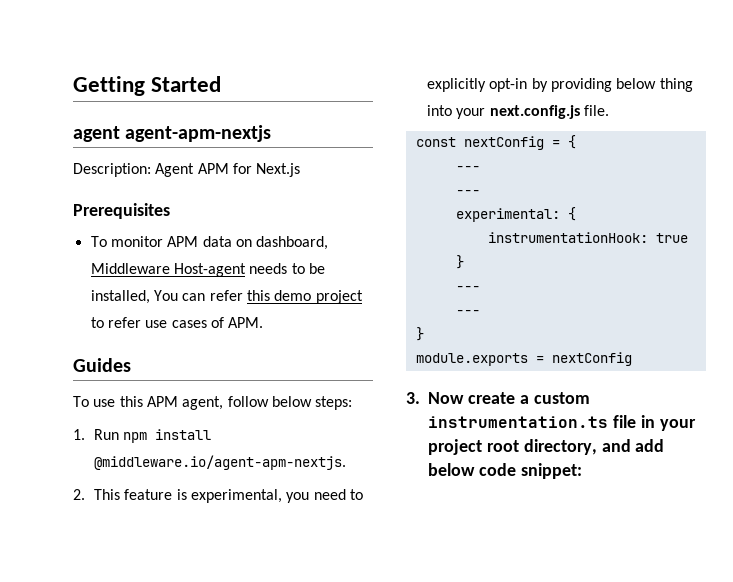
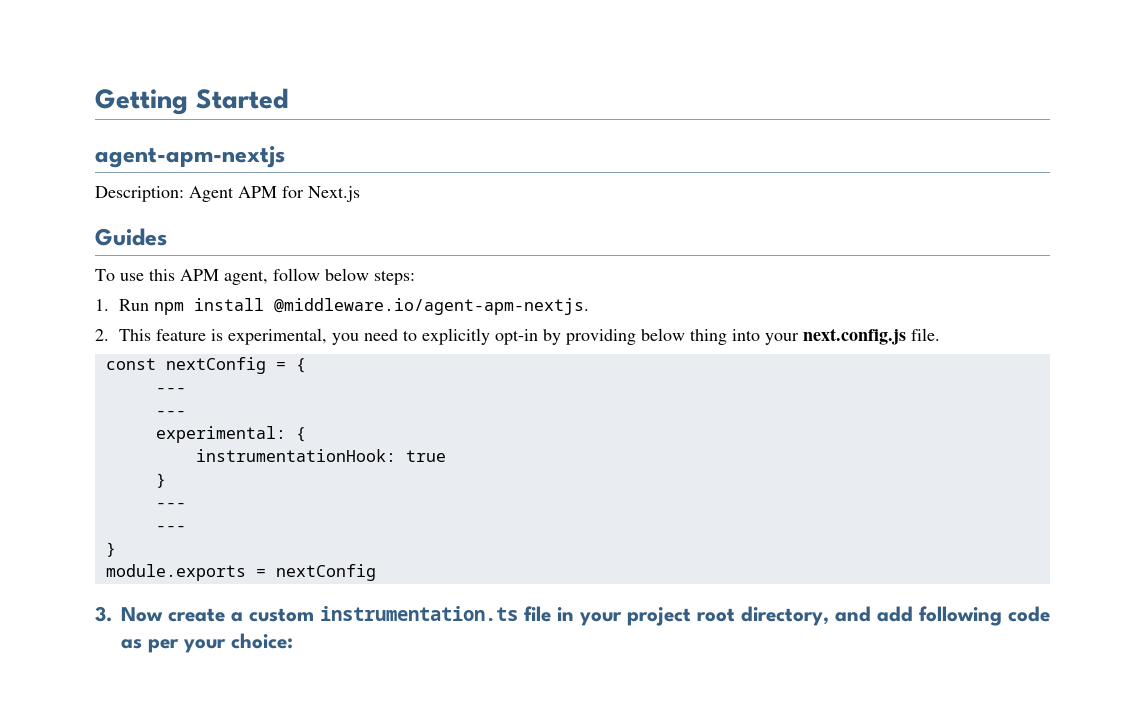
[73,126,120,142] agent -> (289, 98) none
[73,203,170,219] [90,236,329,250] [90,263,325,277] [90,290,363,304] [90,317,264,328] // Prerequisites // To monitor APM data on dashboard, Middleware Host-agent needs to be installed, You can refer this demo project to refer use cases of APM. -> (360, 194) none
[428,463,582,479] below code snippet: -> [919,606,1050,626] [121,633,293,653] following code as per your choice:

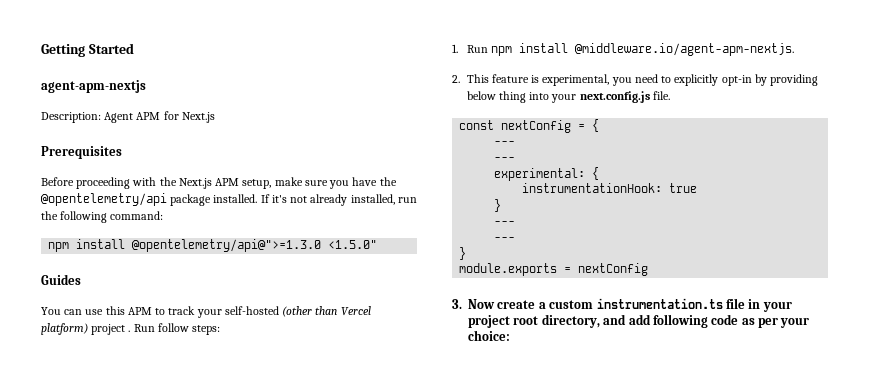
(360, 194) none -> [41,146,122,159] [41,177,397,189] [41,193,417,206] [41,211,164,223] [48,239,378,252] // Prerequisites // Before proceeding with the Next.js APM setup, make sure you have the @opentelemetry/api package installed. If it's not already installed, run the following command: // npm install @opentelemetry/api@">=1.3.0 <1.5.0"
[95,269,115,281] To -> [41,307,83,315] You can
[224,268,369,285] agent, follow below -> [155,306,371,318] [41,323,189,335] to track your self-hosted (other than Vercel platform) project . Run follow

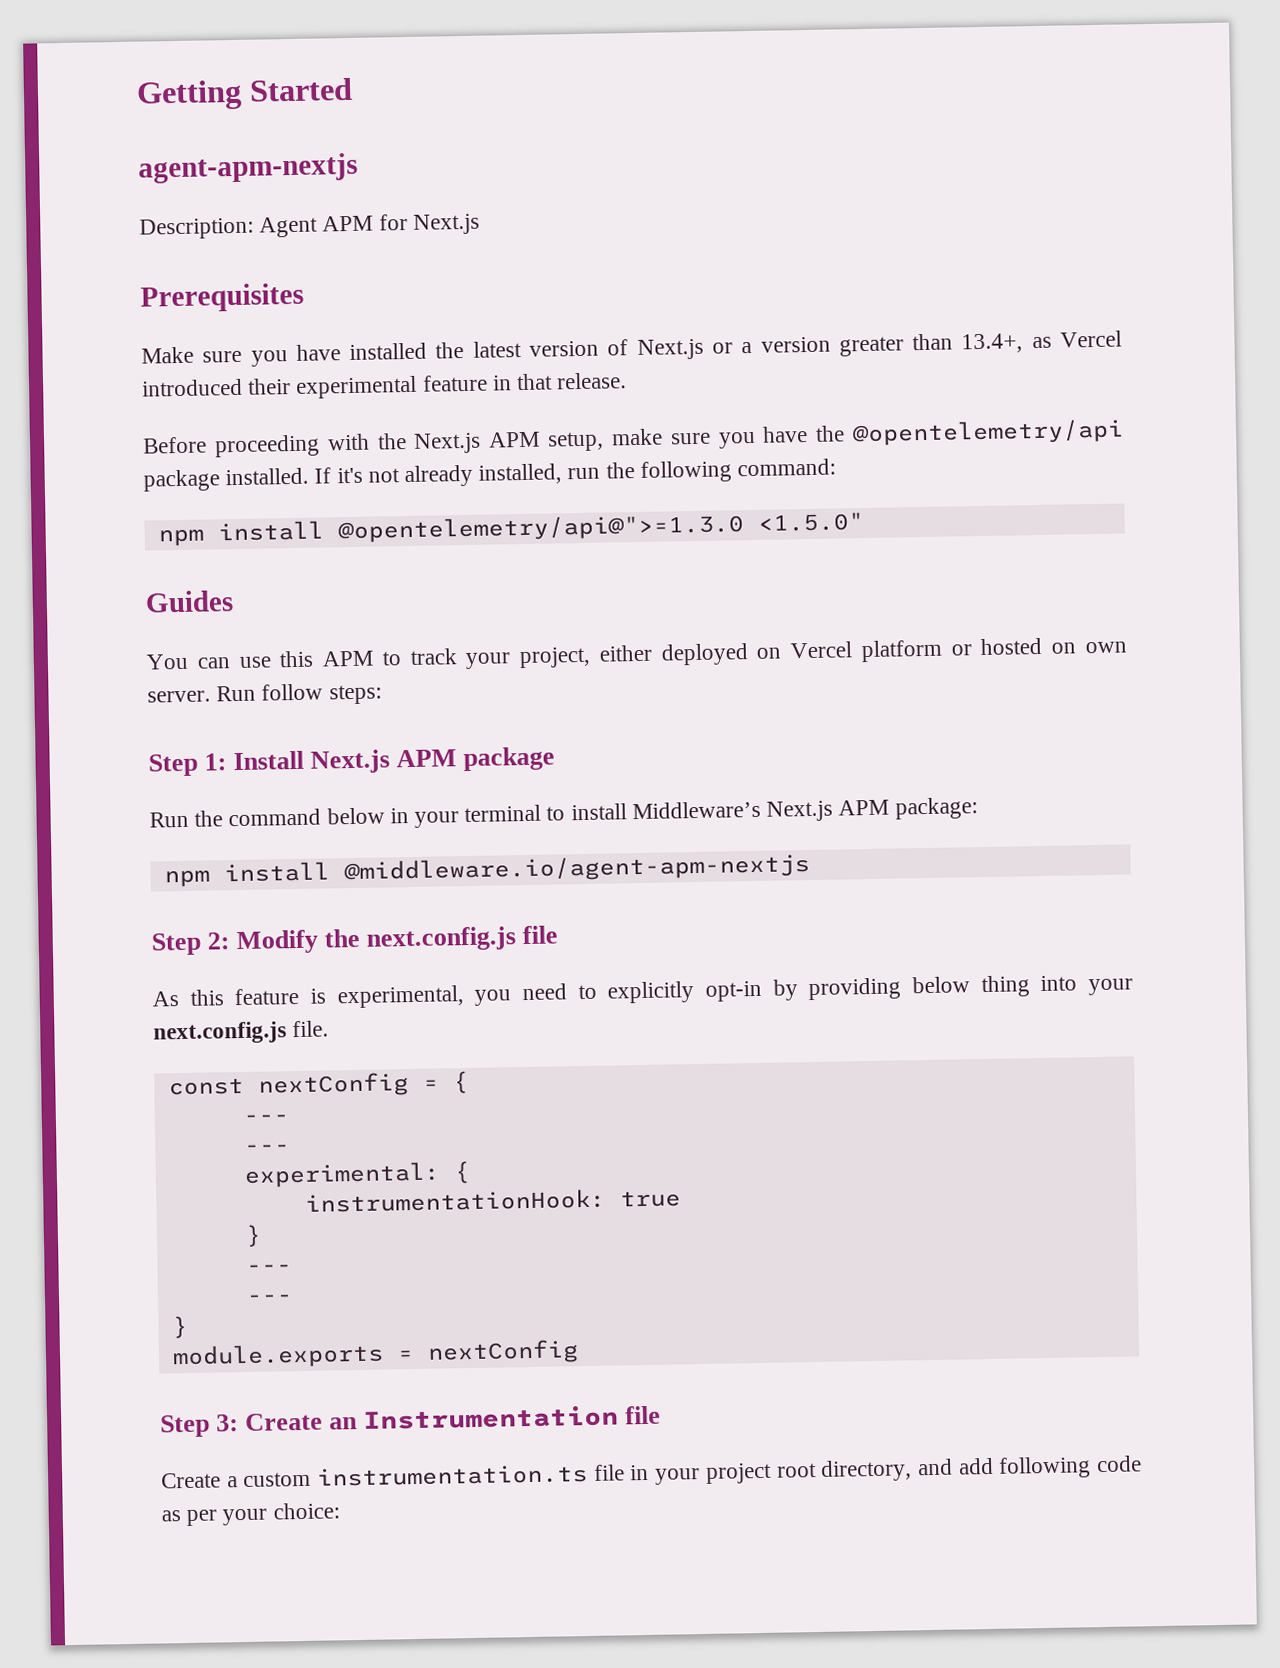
(122, 152) none -> [141,330,1122,367] [142,372,628,399] // Make sure you have installed the latest version of Next.js or a version greater than 13.4+, as Vercel introduced their experimental feature in that release.
[224,306,371,317] [41,323,221,335] [452,43,794,56] [452,74,489,83] self-hosted (other than Vercel platform) project . Run follow steps: // 1. Run npm install @middleware.io/agent-apm-nextjs. // 2. This -> [519,637,1127,669] [147,683,382,705] [148,746,556,777] [149,797,978,828] [163,853,810,888] [151,925,559,956] [152,989,224,1007] project, either deployed on Vercel platform or hosted on own server. Run follow steps: // Step 1: Install Next.js APM package // Run the command below in your terminal to install Middleware’s Next.js APM package: // npm install @middleware.io/agent-apm-nextjs // Step 2: Modify the next.config.js file // As this
[452,299,536,309] 3. Now create -> [160,1404,662,1438] [161,1472,221,1489] Step 3: Create an Instrumentation file // Create

